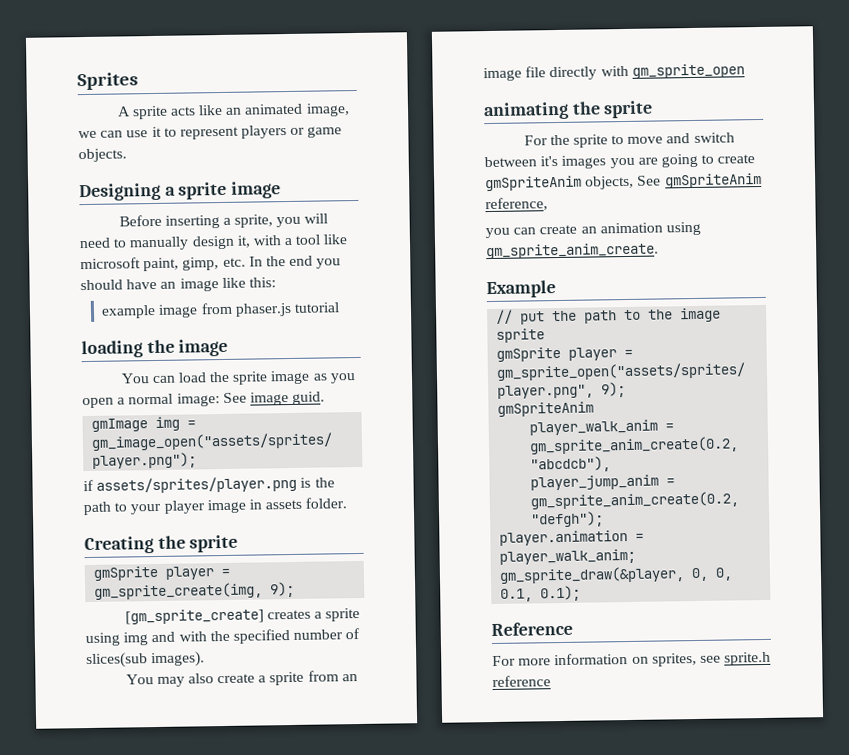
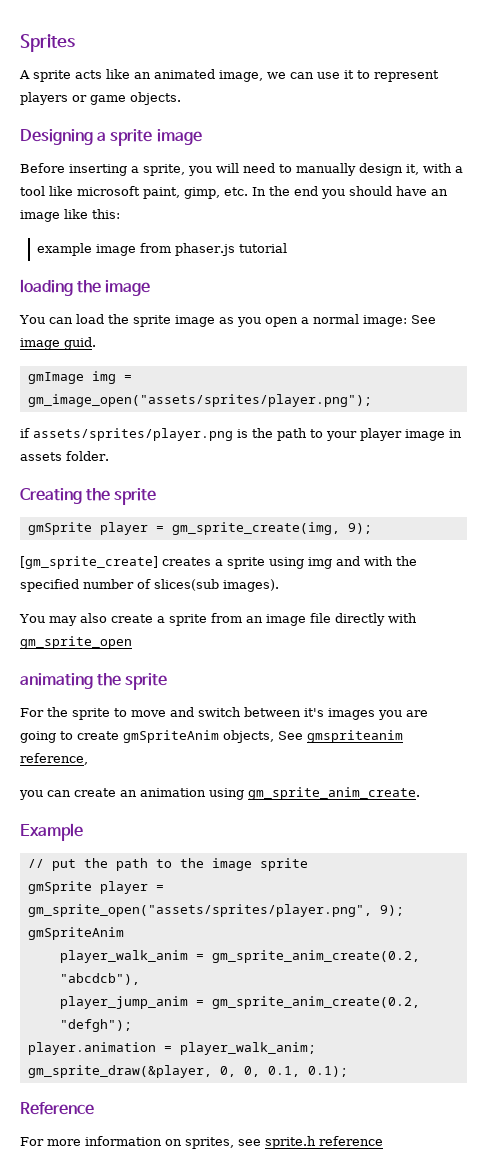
[664,172,762,189] gmSpriteAnim -> [307,730,403,743] gmspriteanim

